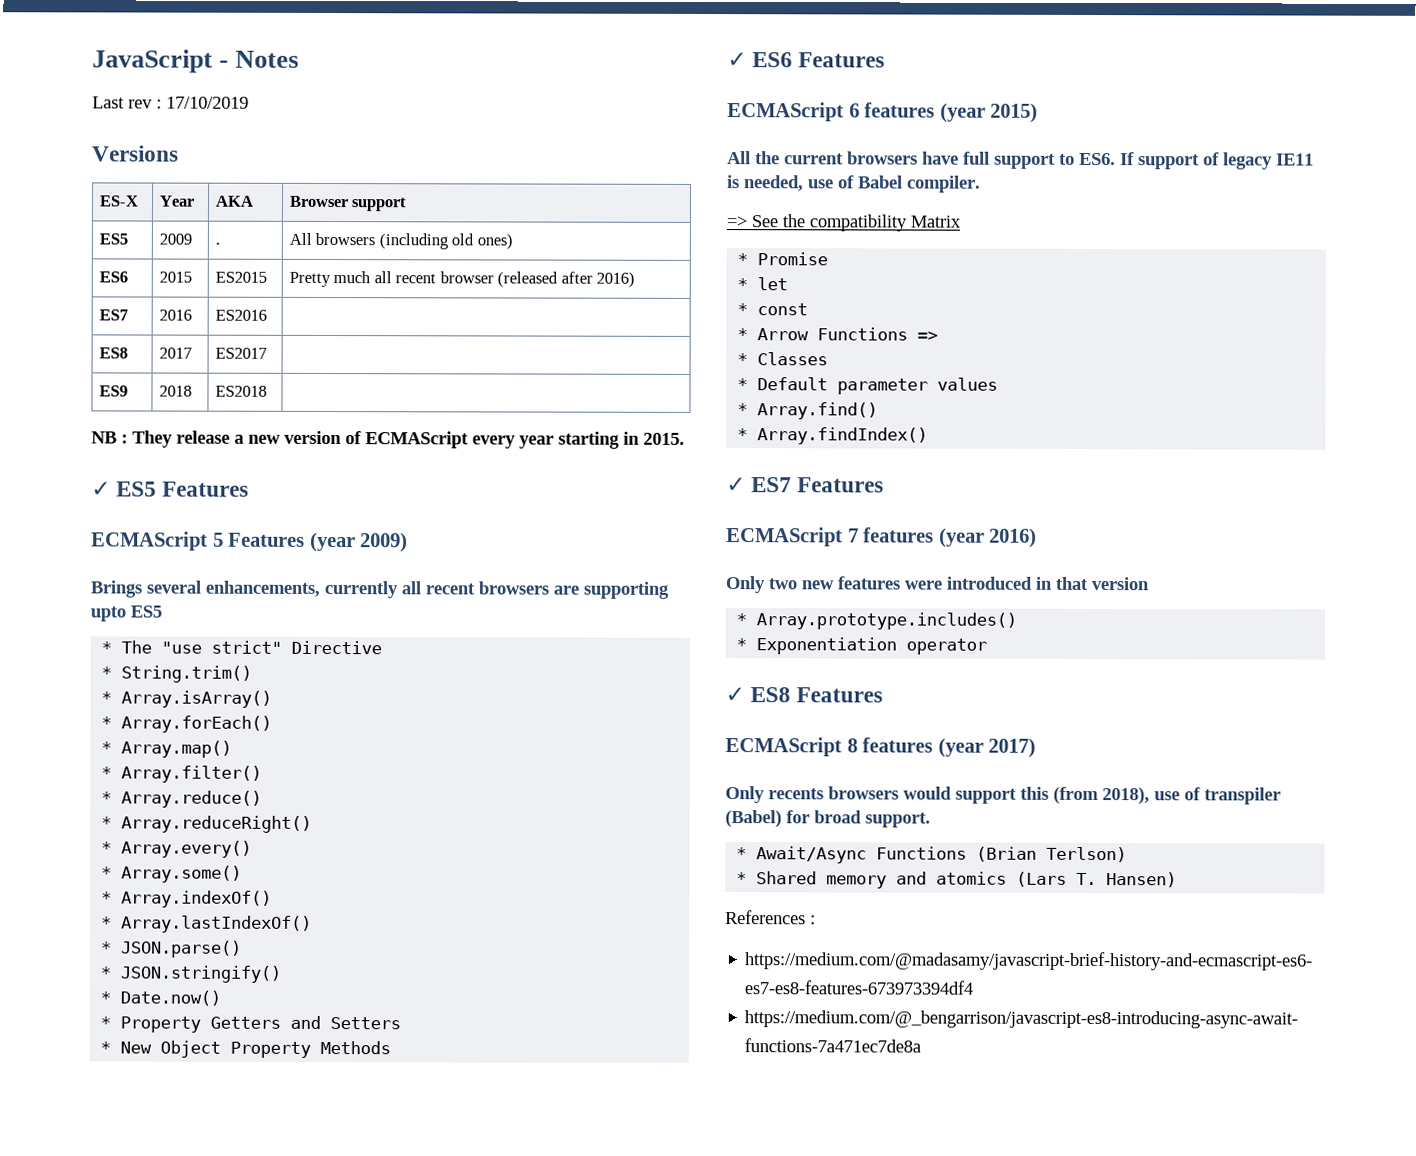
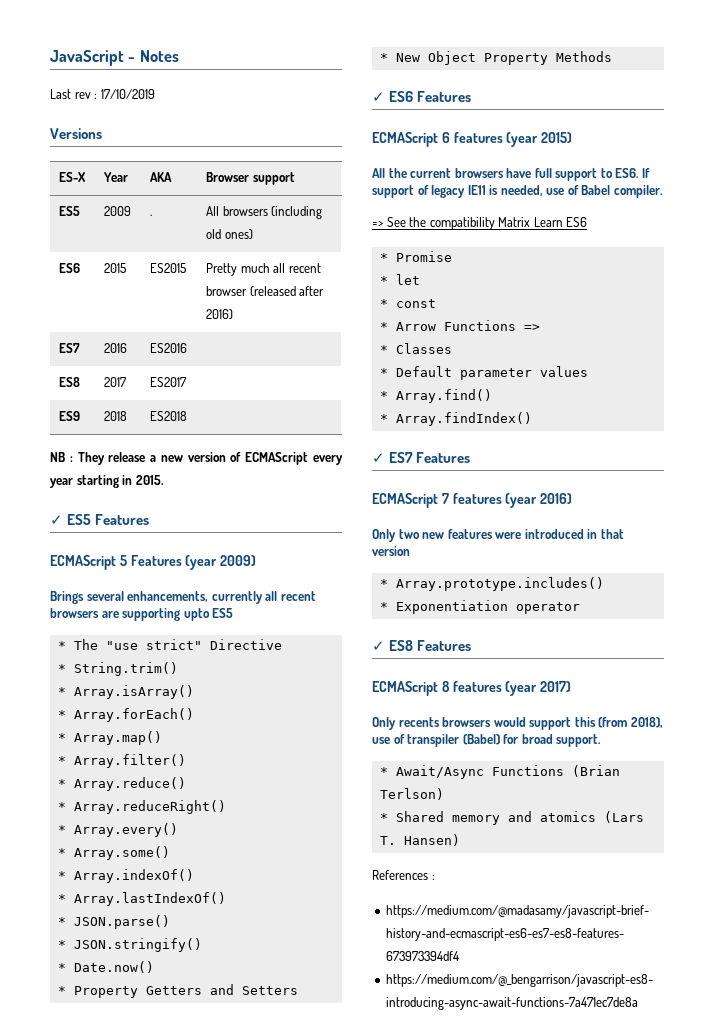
(961, 221) none -> [533,217,588,227] Learn ES6

